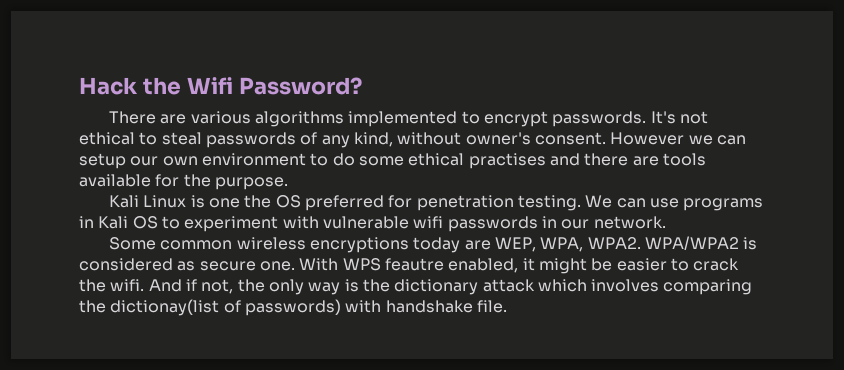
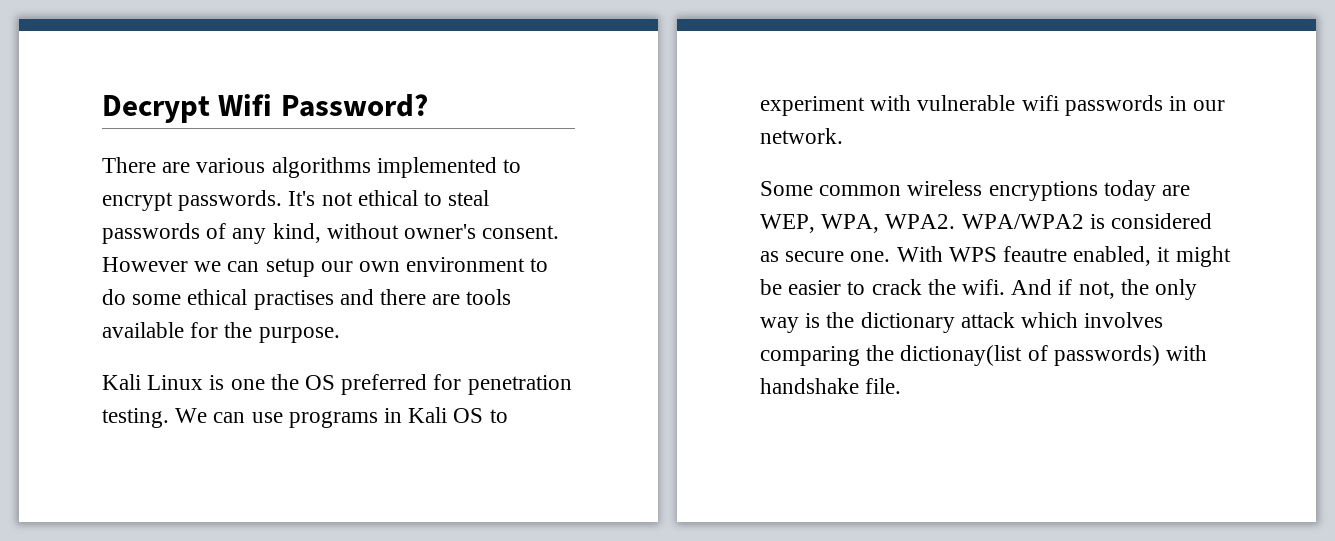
[79,77,181,95] Hack the -> [102,95,210,123] Decrypt

